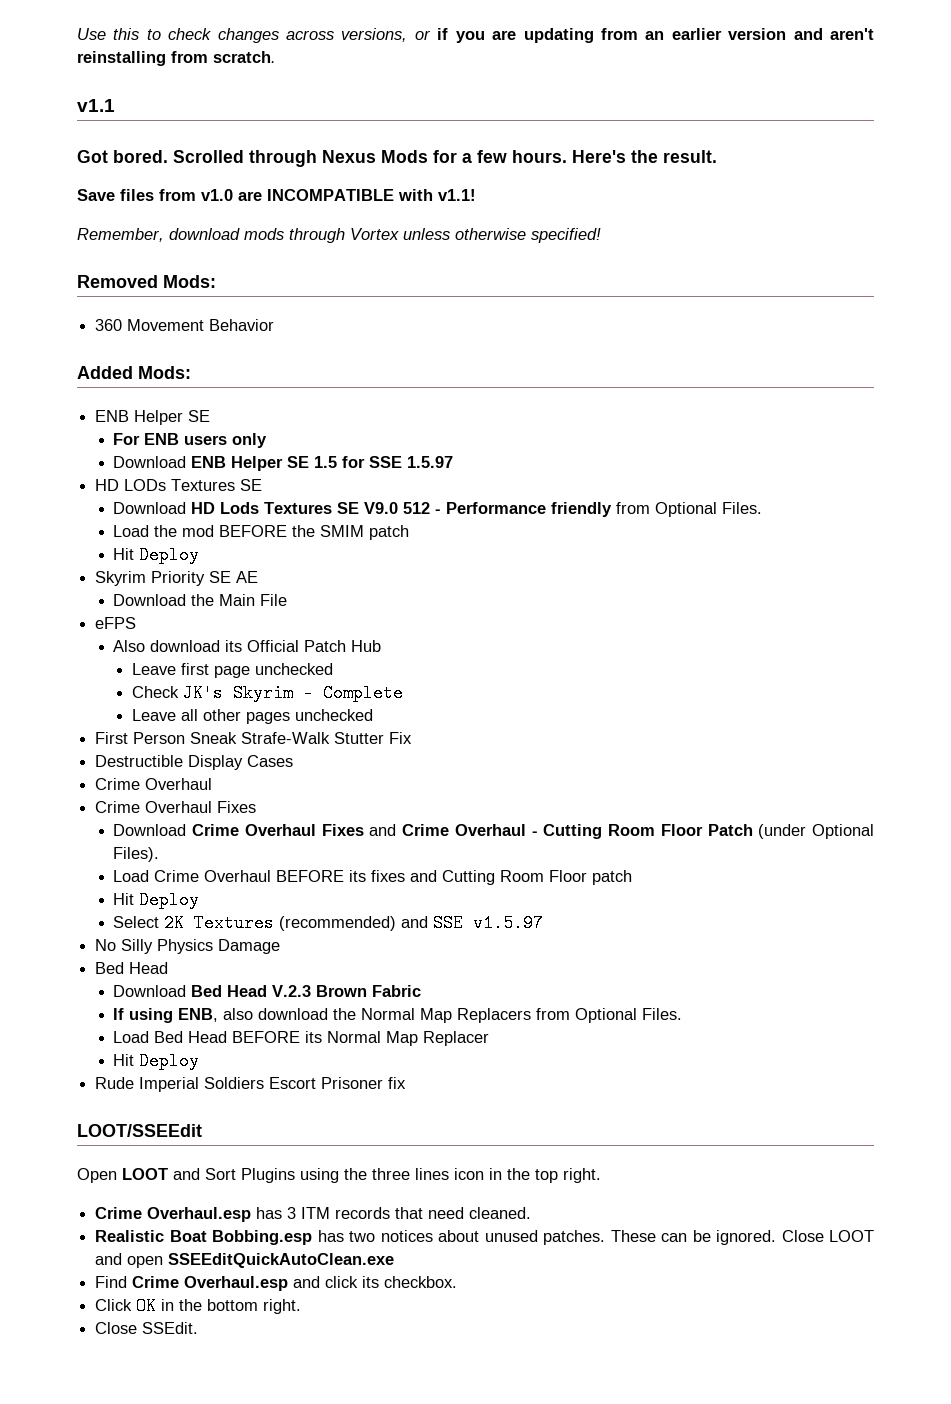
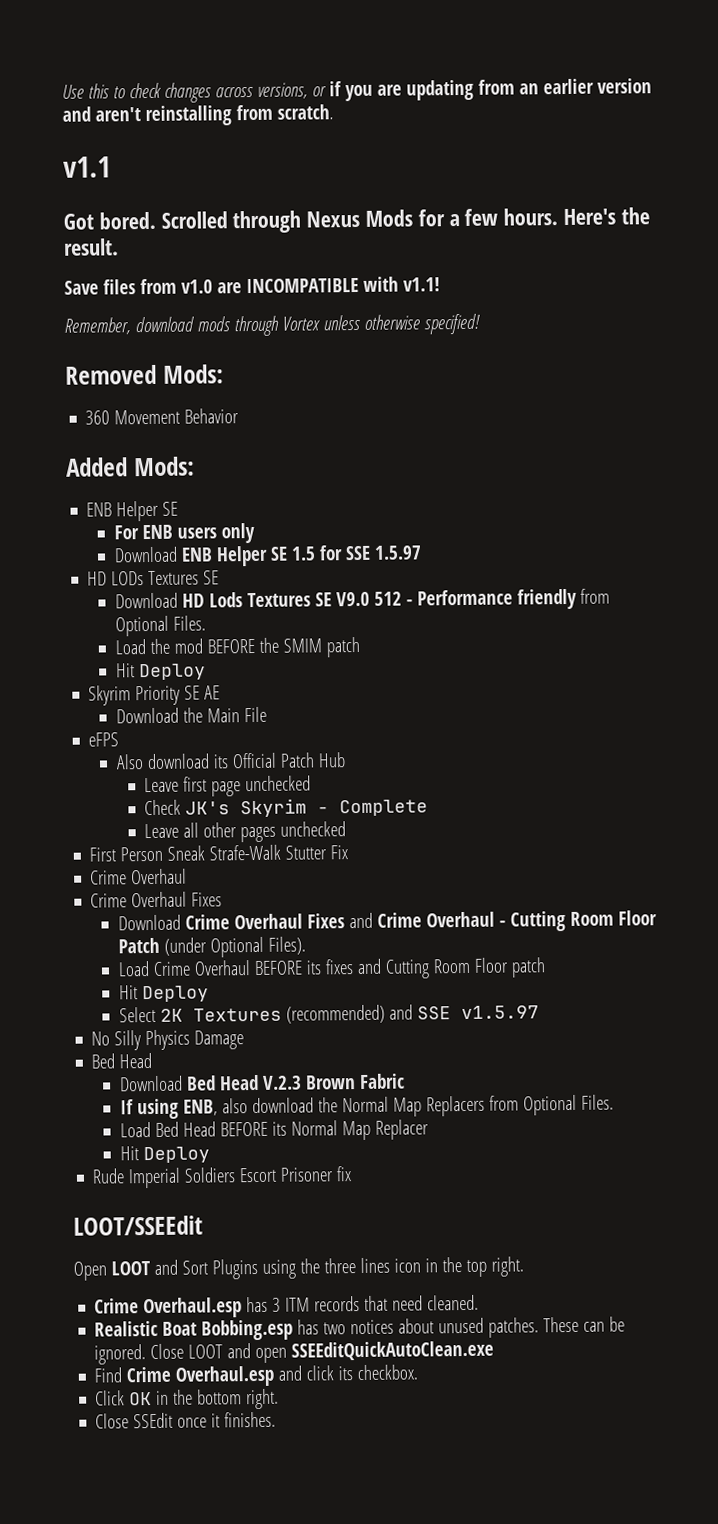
[95,755,294,770] // Destructible Display Cases -> (349, 852) none
[142,1322,199,1334] SSEdit. -> [133,1411,277,1429] SSEdit once it finishes.

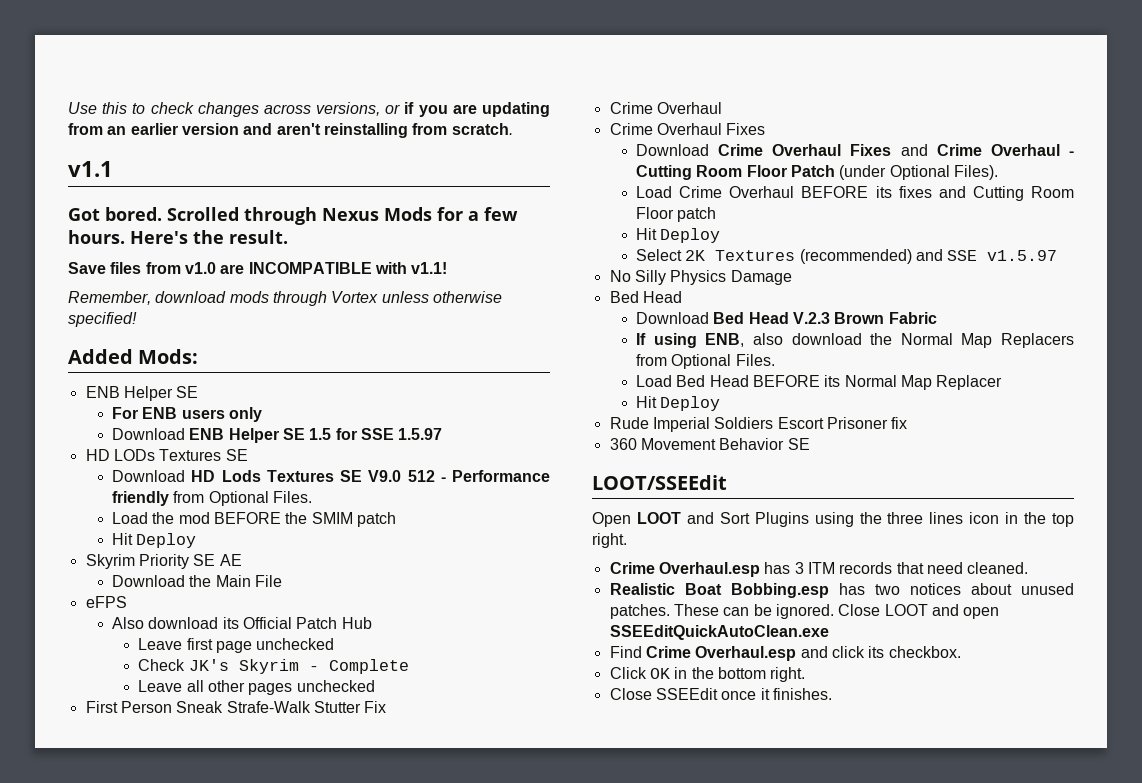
[65,364,224,385] [85,408,240,425] // Removed Mods: // 360 Movement Behavior -> (137, 319) none
(353, 1174) none -> [609,438,810,450] // 360 Movement Behavior SE
[133,1412,174,1429] SSEdit -> [655,688,718,700] SSEEdit

